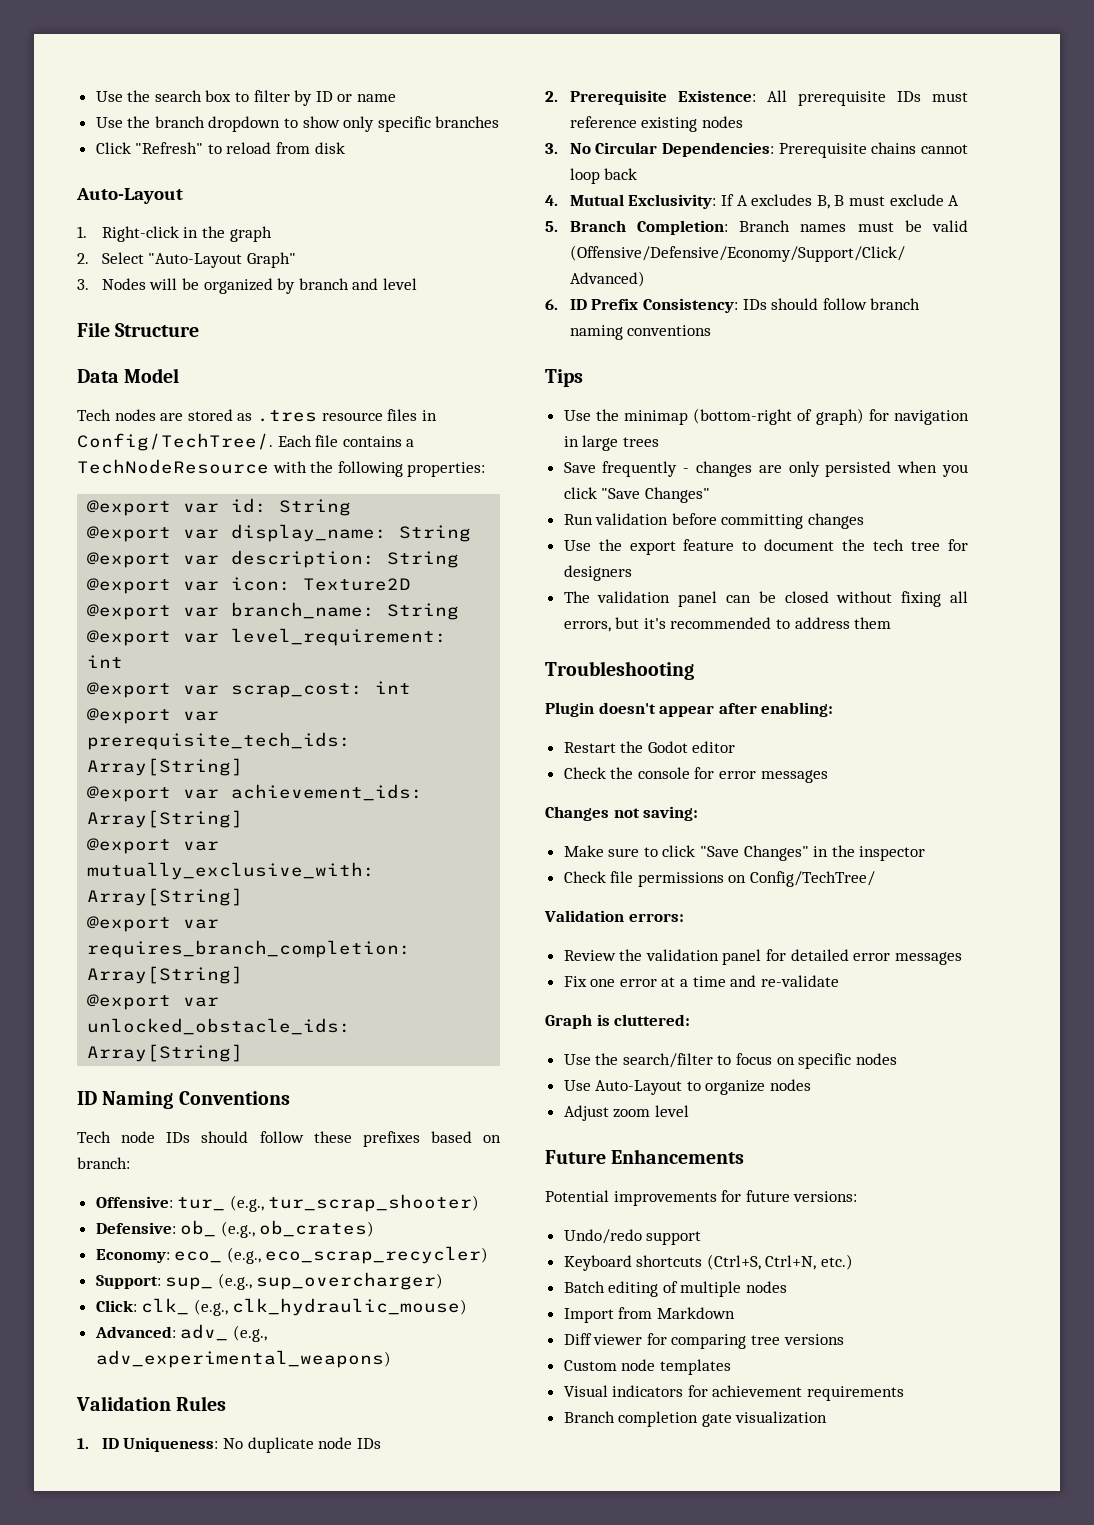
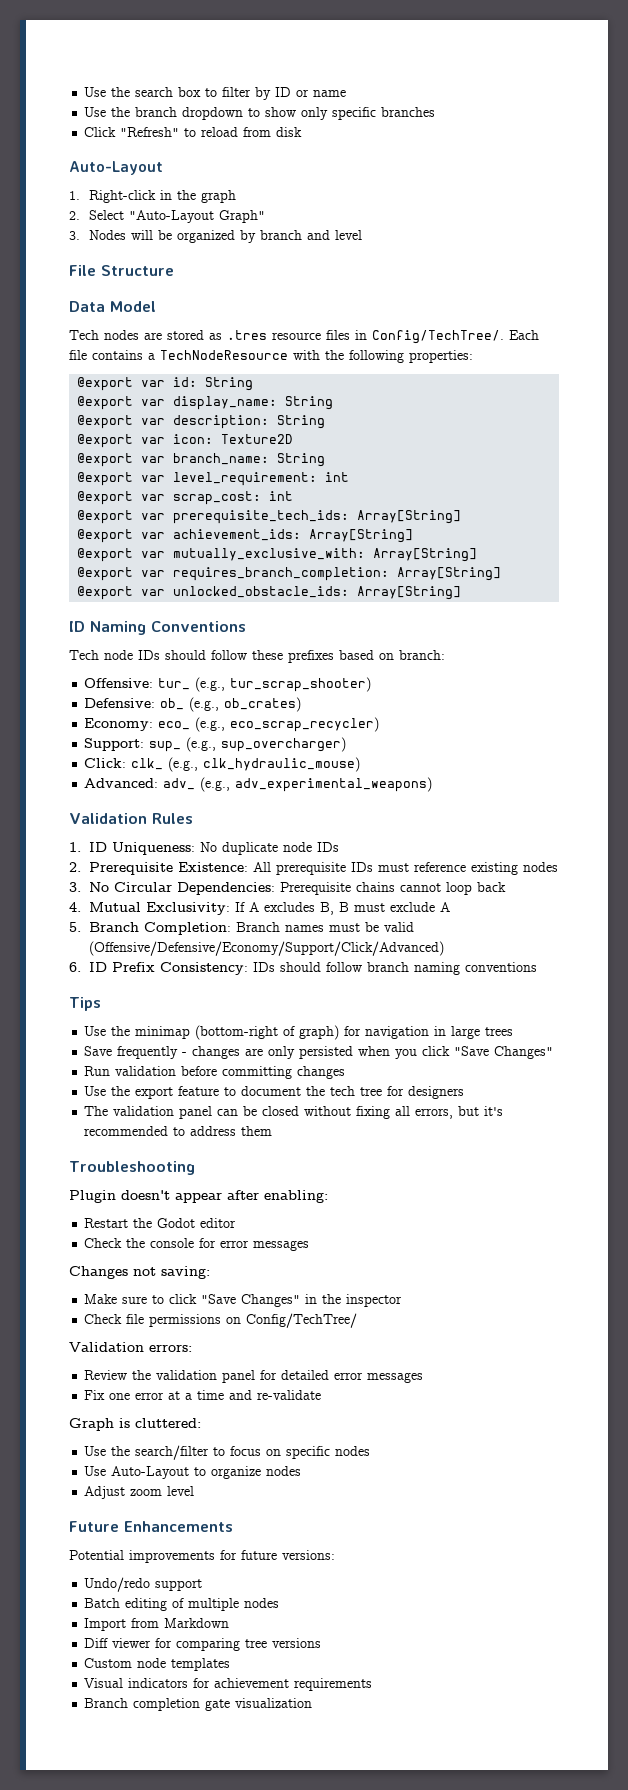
[563,1254,854,1271] // Keyboard shortcuts (Ctrl+S, Ctrl+N, etc.) -> (203, 1585) none

